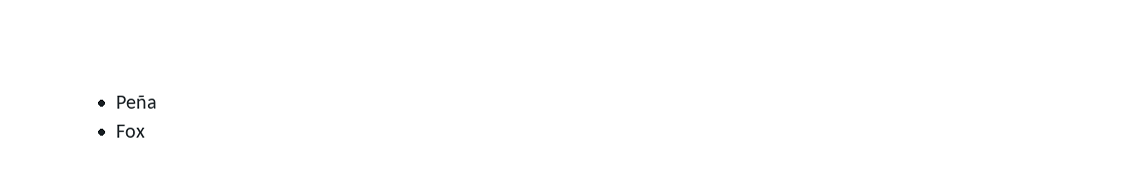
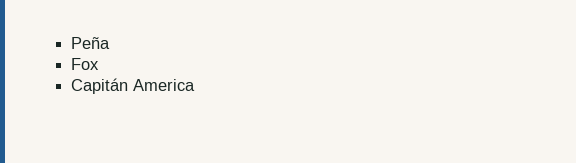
(146, 131) none -> [71,78,196,94] // Capitán America

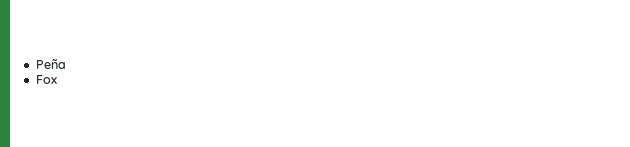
[71,78,196,94] // Capitán America -> (57, 79) none

